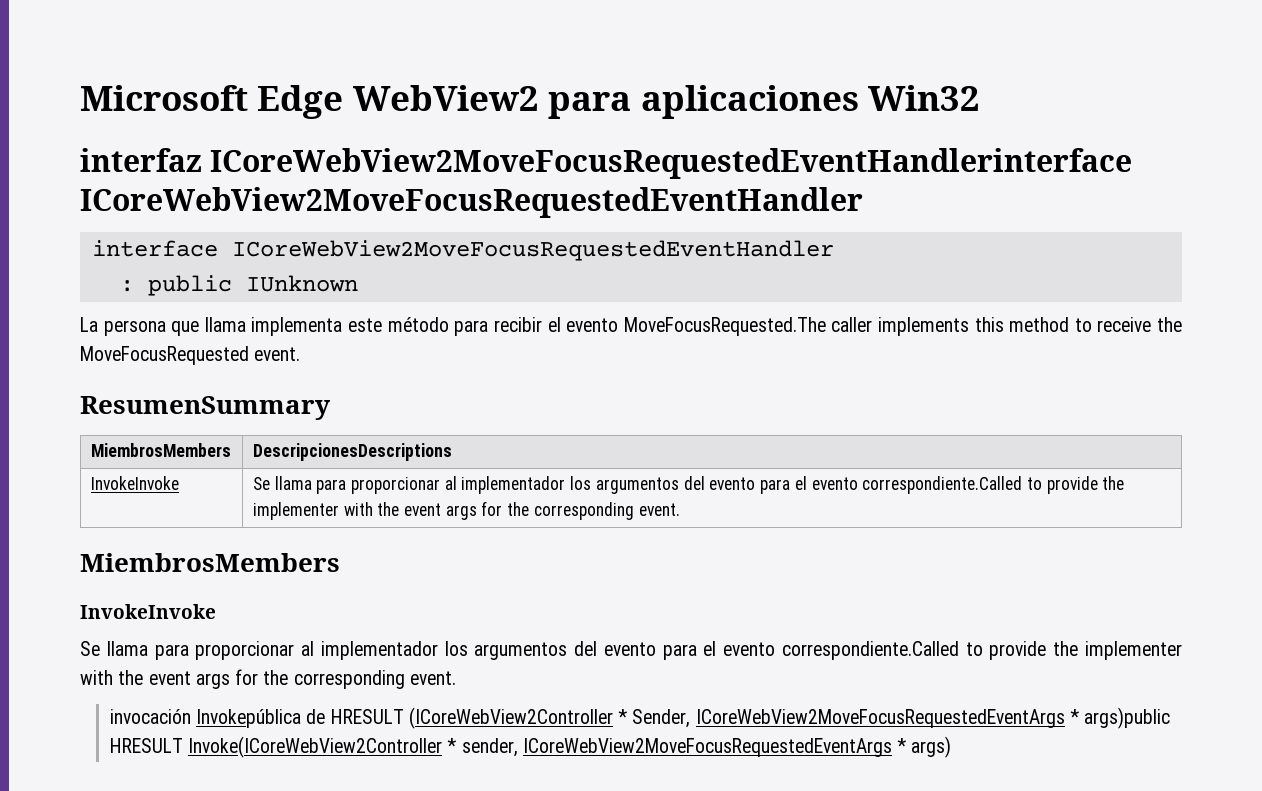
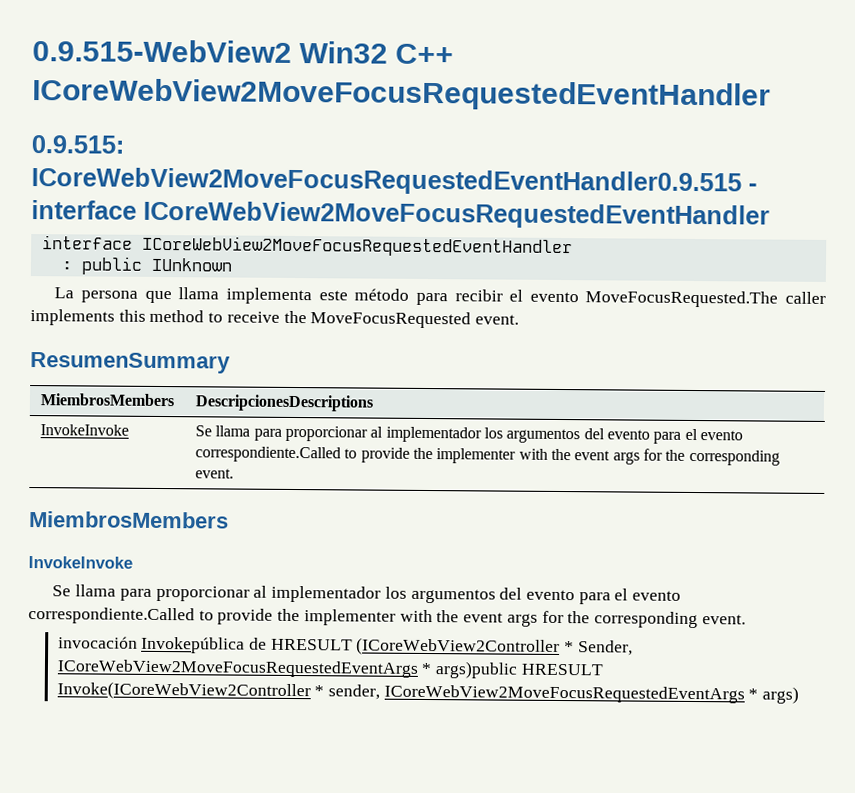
[80,85,981,119] [80,148,1133,179] Microsoft Edge WebView2 para aplicaciones Win32 // interfaz ICoreWebView2MoveFocusRequestedEventHandlerinterface -> [32,39,455,65] [32,78,771,112] [31,135,124,154] [31,167,757,197] [31,200,137,220] 0.9.515-WebView2 Win32 C++ ICoreWebView2MoveFocusRequestedEventHandler // 0.9.515: ICoreWebView2MoveFocusRequestedEventHandler0.9.515 - interface

